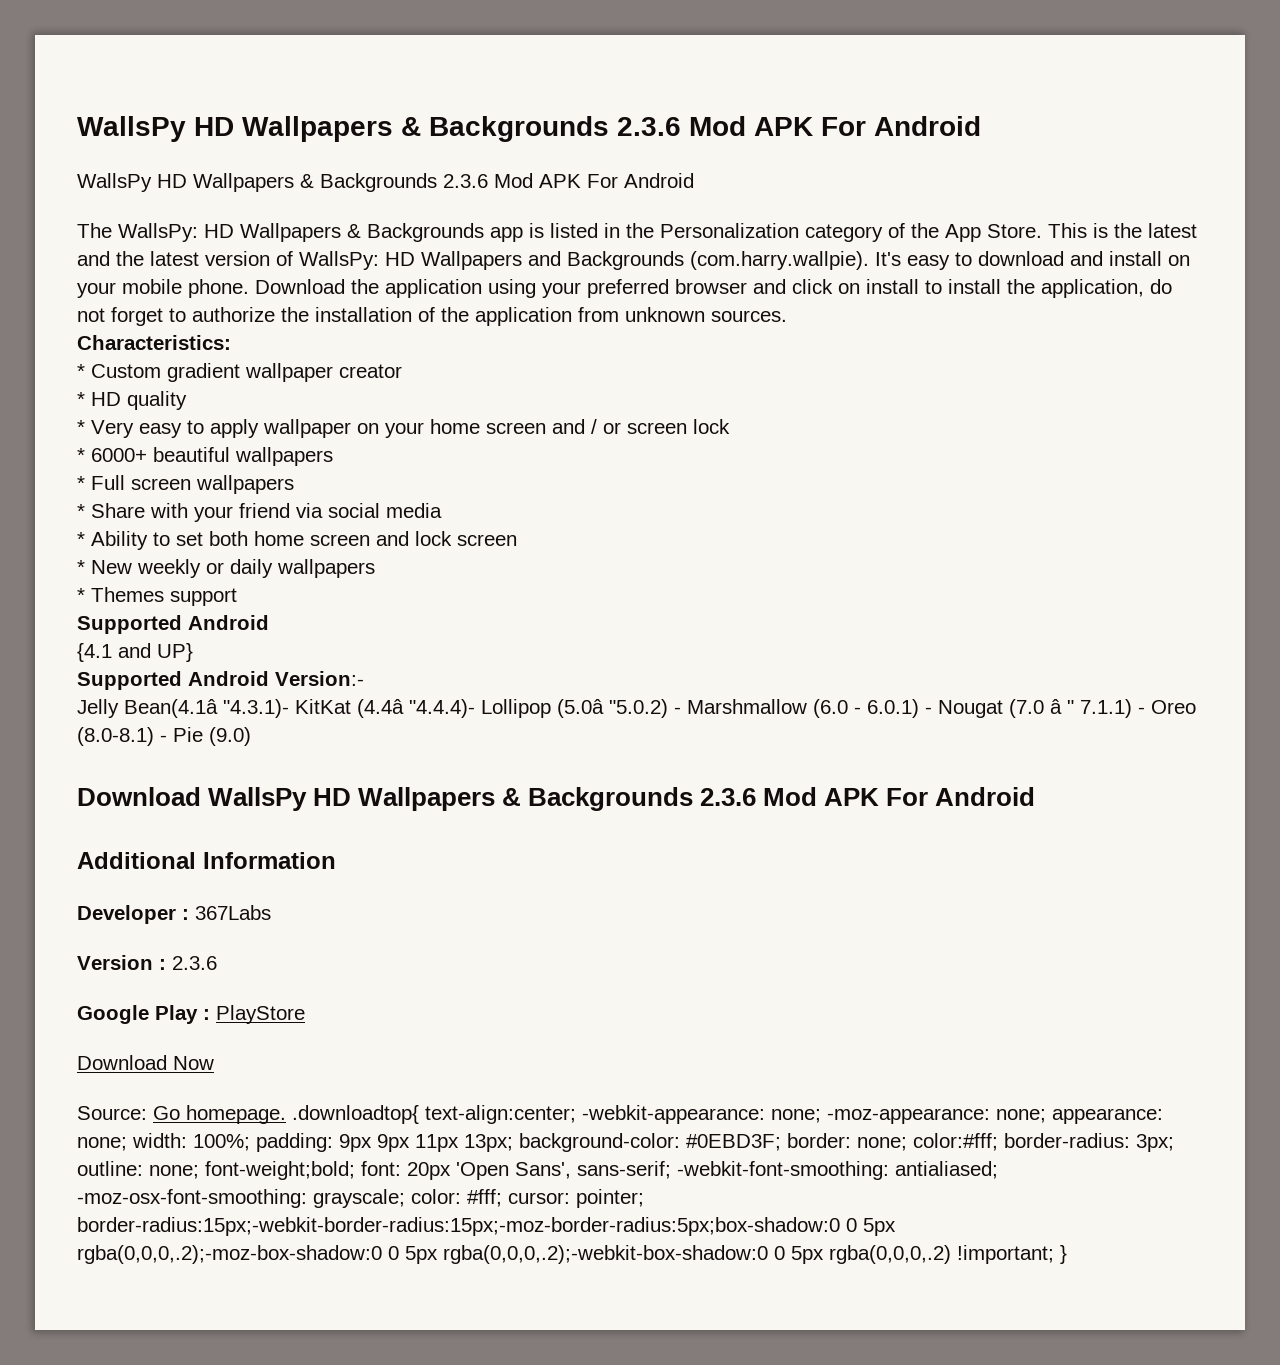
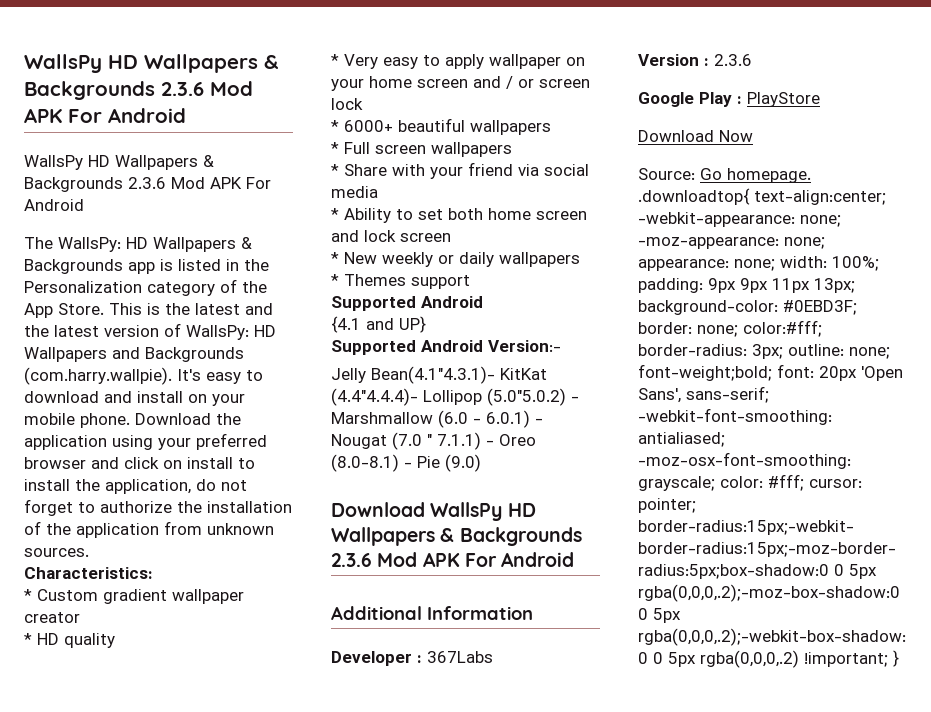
[124,699,668,718] Bean(4.1â "4.3.1)- KitKat (4.4â "4.4.4)- Lollipop (5.0â "5.0.2) -> [371,366,547,384] [331,388,566,406] Bean(4.1"4.3.1)- KitKat (4.4"4.4.4)- Lollipop (5.0"5.0.2)
[1050,699,1062,714] â -> (422, 441) none

